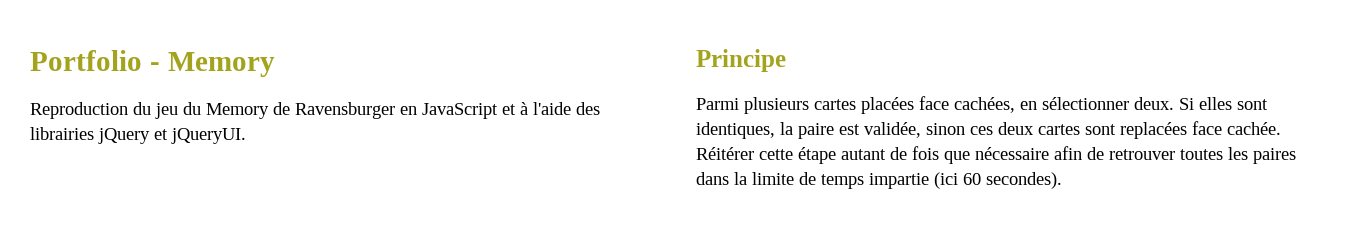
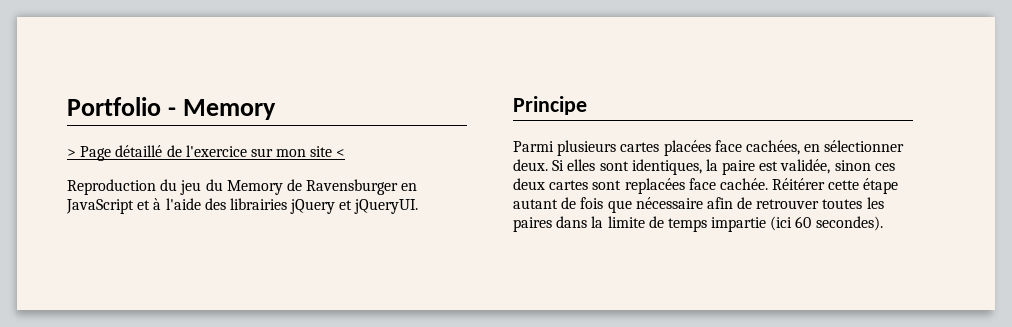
(275, 64) none -> [67,145,346,161] // > Page détaillé de l'exercice sur mon site <

